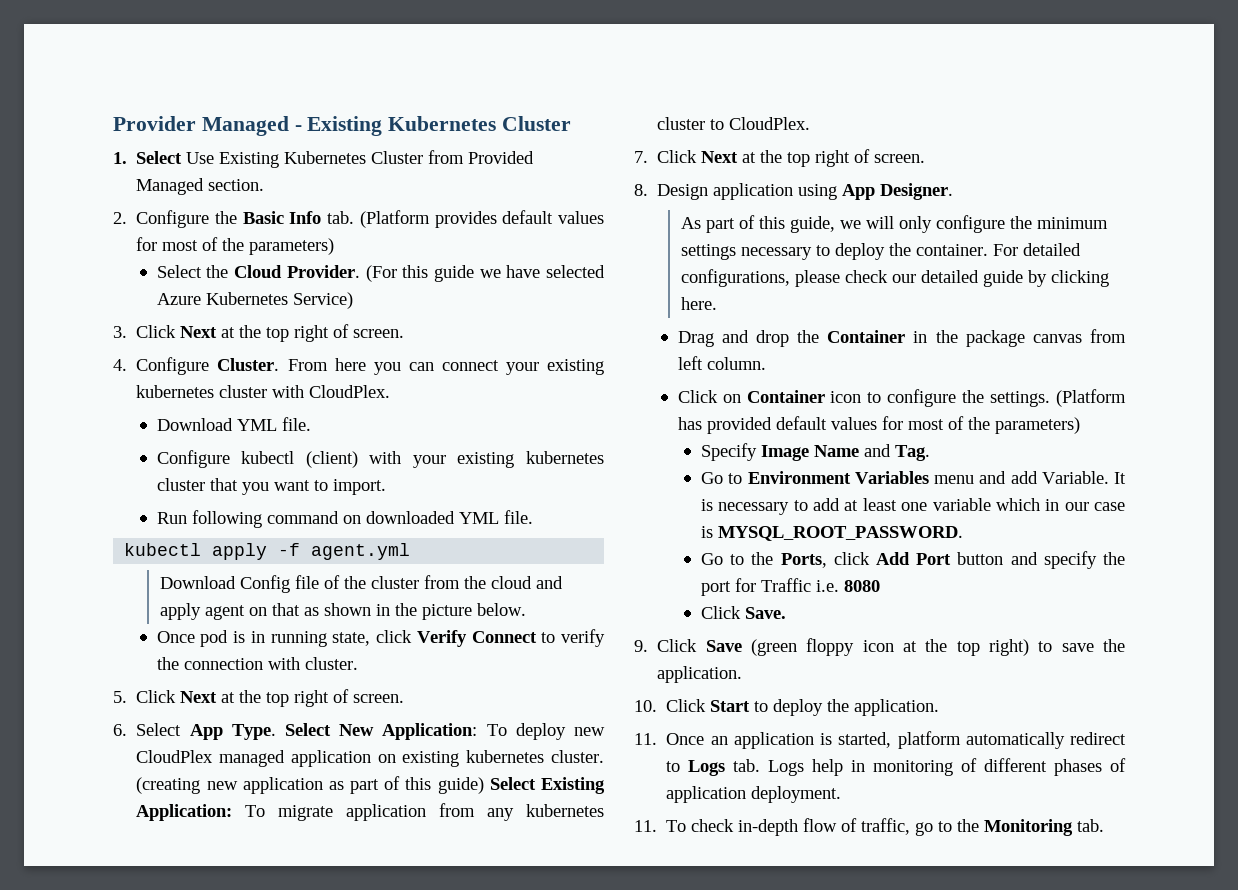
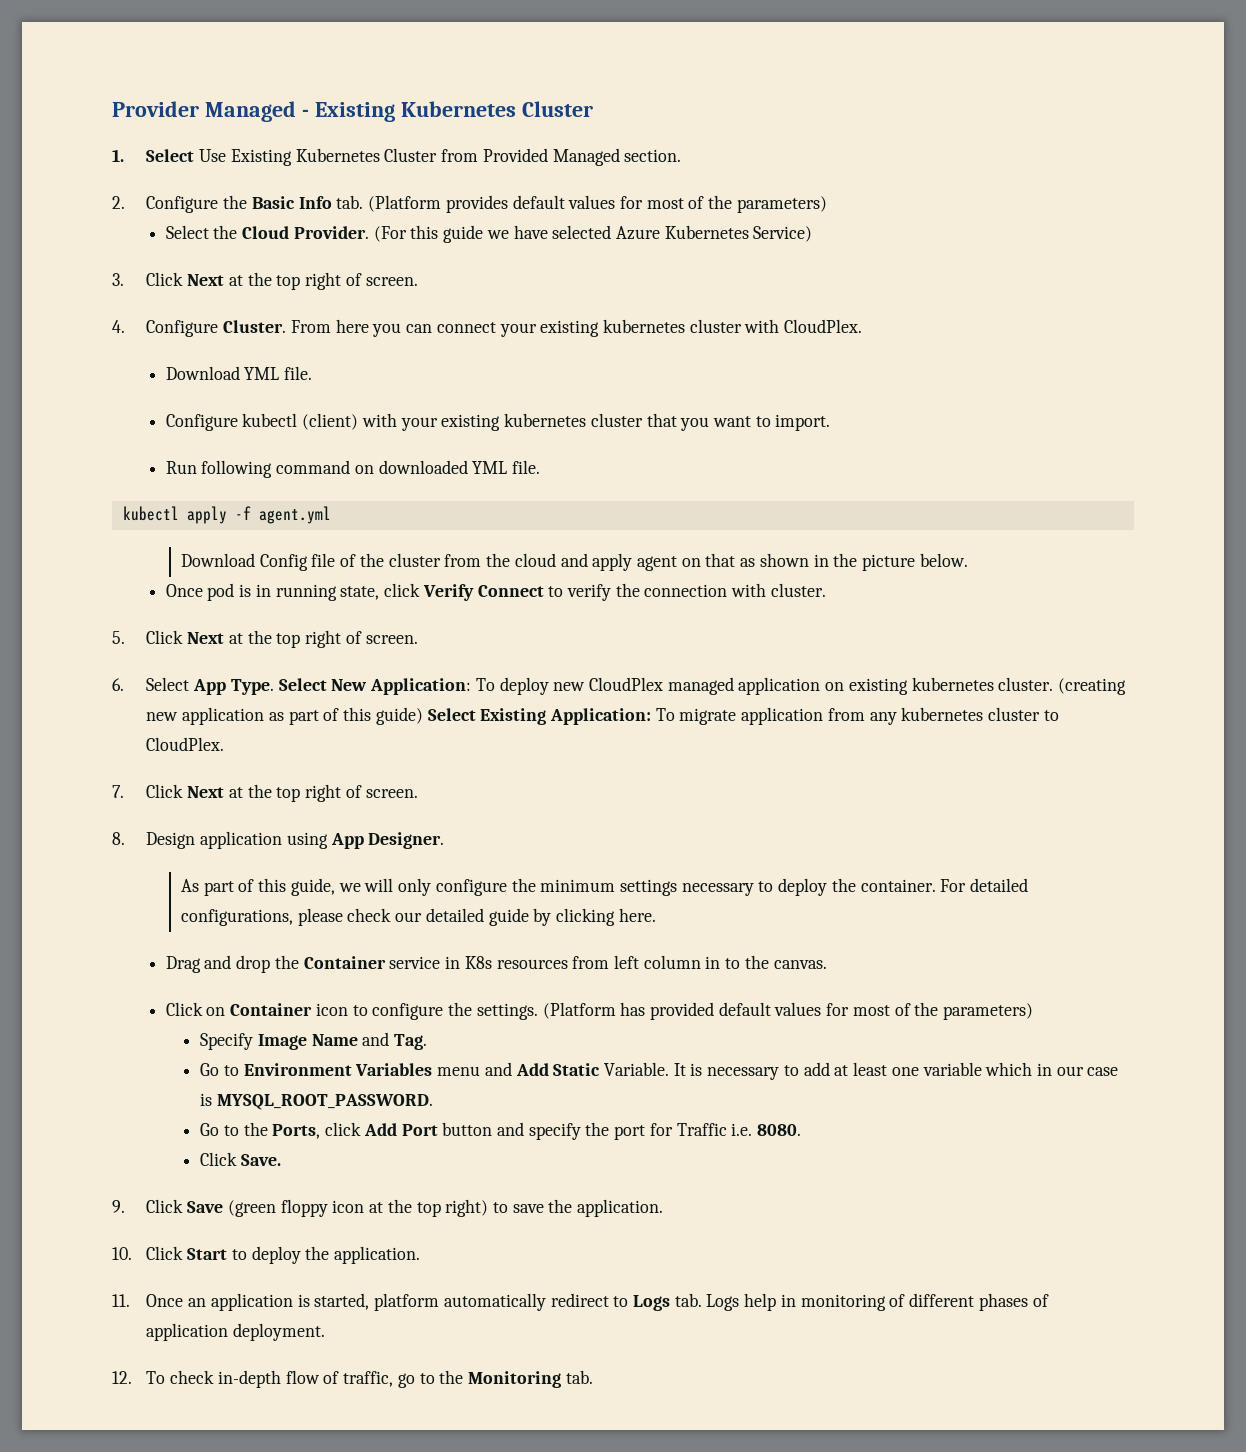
[913,329,1126,347] [677,356,766,370] in the package canvas from left column. -> [389,955,827,969] service in K8s resources from left column in to the canvas.
[1010,471,1038,484] add -> [515,1063,601,1076] Add Static
[844,580,881,592] 8080 -> [757,1124,802,1136] 8080.
[634,820,657,832] 11. -> [112,1371,132,1384] 12.

